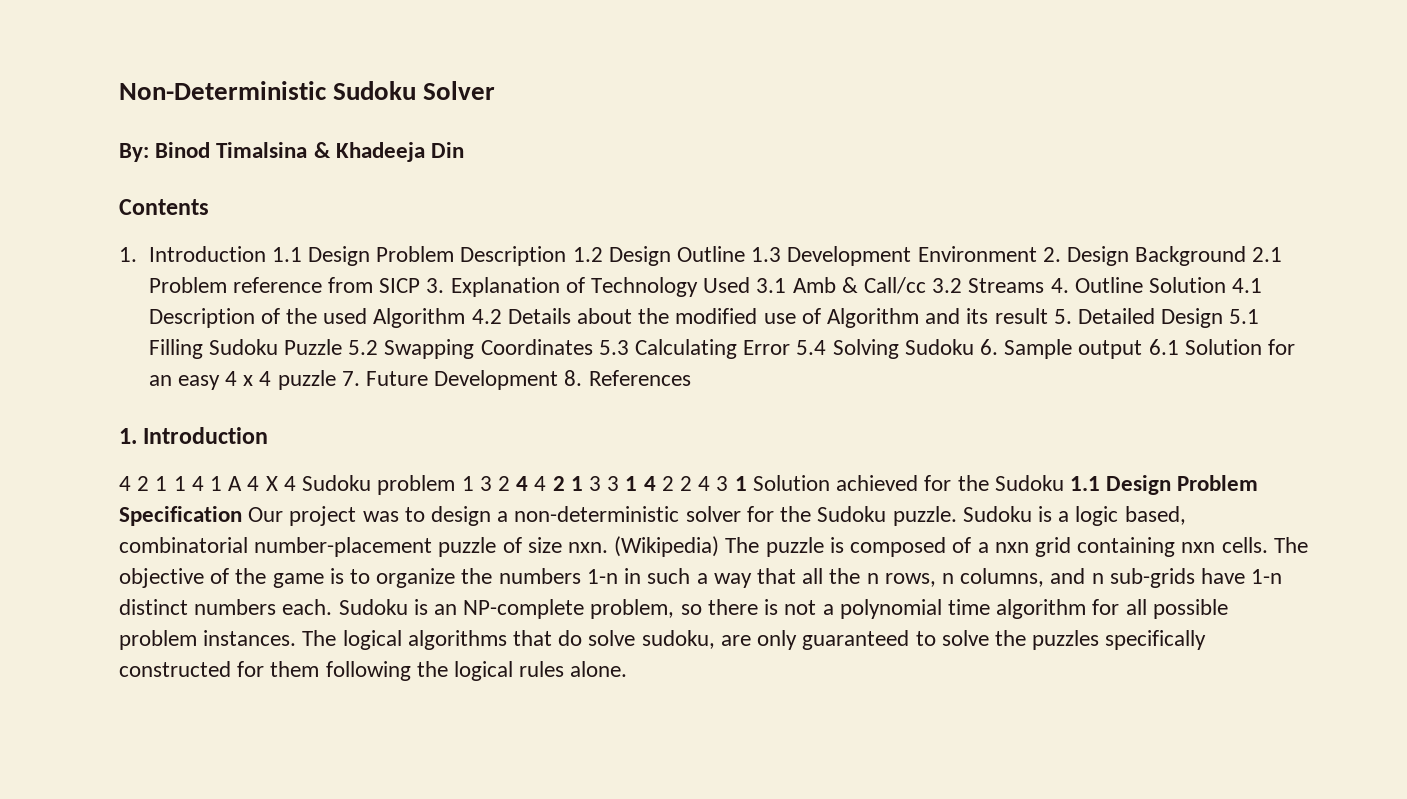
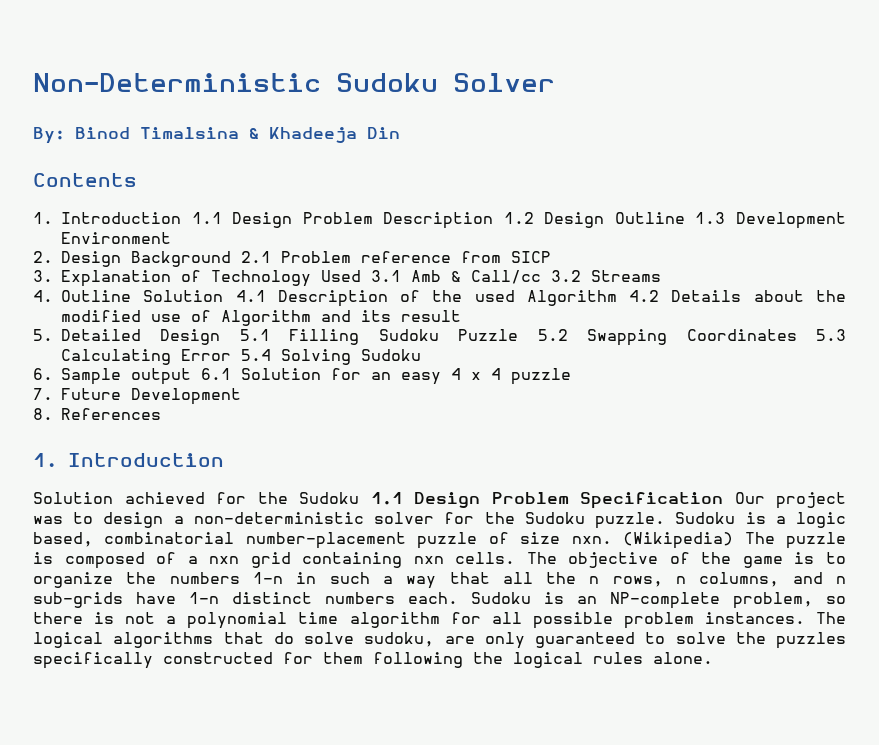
(1037, 254) none -> (171, 238) //
(421, 285) none -> (551, 257) //
(1045, 285) none -> (661, 276) //
(1048, 316) none -> (461, 316) //
(974, 347) none -> (421, 355) //
(336, 380) none -> (571, 376) //
(559, 380) none -> (241, 396) //
[119,475,747,495] 4 2 1 1 4 1 A 4 X 4 Sudoku problem 1 3 2 4 4 2 1 3 3 1 4 2 2 4 3 1 -> (224, 460) none

